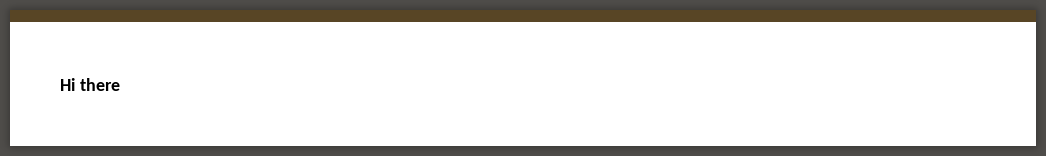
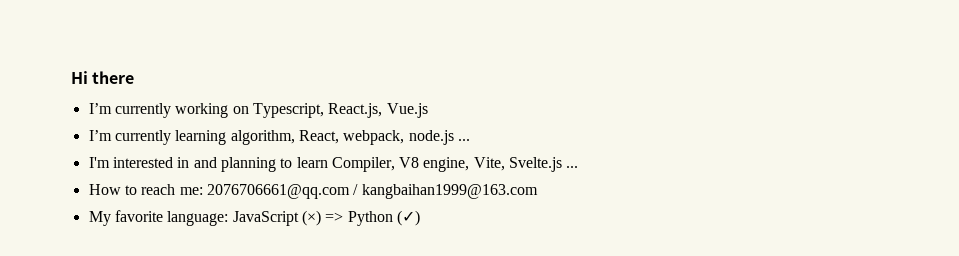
(120, 84) none -> [88,103,428,118] [88,130,470,145] [88,157,579,172] [88,184,538,199] [88,210,420,226] // I’m currently working on Typescript, React.js, Vue.js // I’m currently learning algorithm, React, webpack, node.js ... // I'm interested in and planning to learn Compiler, V8 engine, Vite, Svelte.js ... // How to reach me: 2076706661@qq.com / kangbaihan1999@163.com // My favorite language: JavaScript (×) => Python (✓)

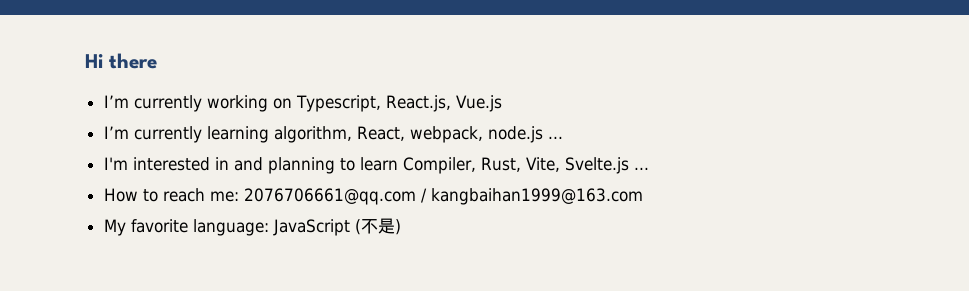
[399,157,470,172] V8 engine, -> [480,157,521,172] Rust,
[301,210,420,226] (×) => Python (✓) -> [354,218,401,235] (不是)

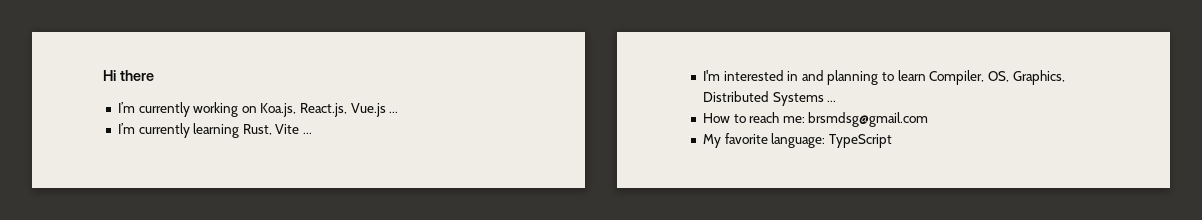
[295,95,381,112] Typescript, -> [260,103,297,117] Koa.js,
(502, 103) none -> [389,111,399,113] ...
[273,126,543,143] algorithm, React, webpack, node.js -> [242,124,300,135] Rust, Vite
[480,157,629,174] Rust, Vite, Svelte.js -> [988,70,1065,85] [702,91,824,106] OS, Graphics, Distributed Systems
[243,188,643,205] 2076706661@qq.com / kangbaihan1999@163.com -> [808,112,929,127] brsmdsg@gmail.com
[272,218,401,236] JavaScript (不是) -> [828,134,892,148] TypeScript

